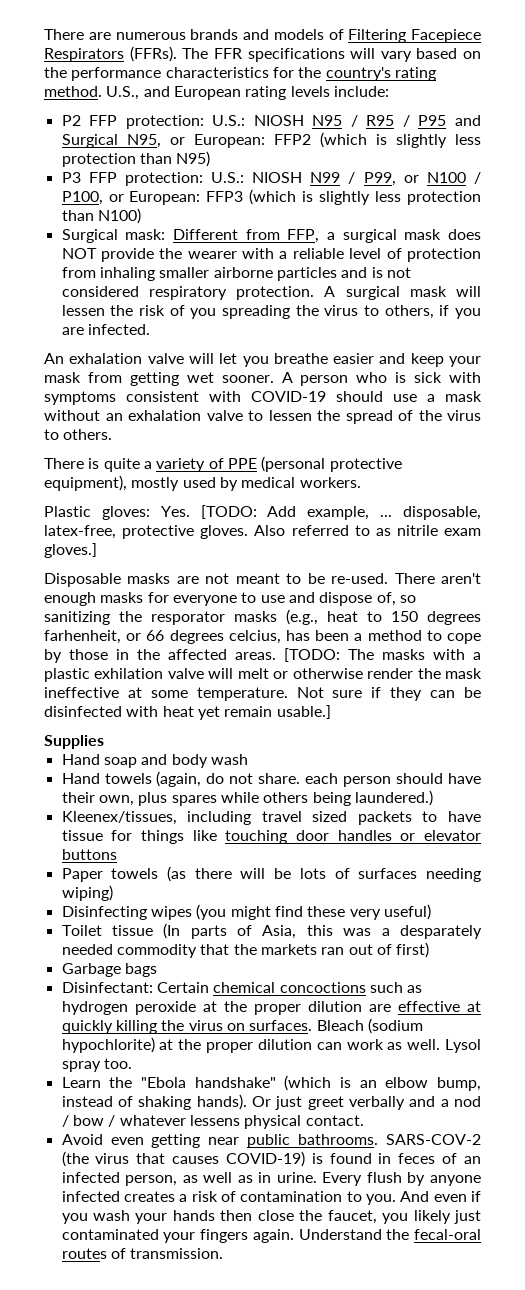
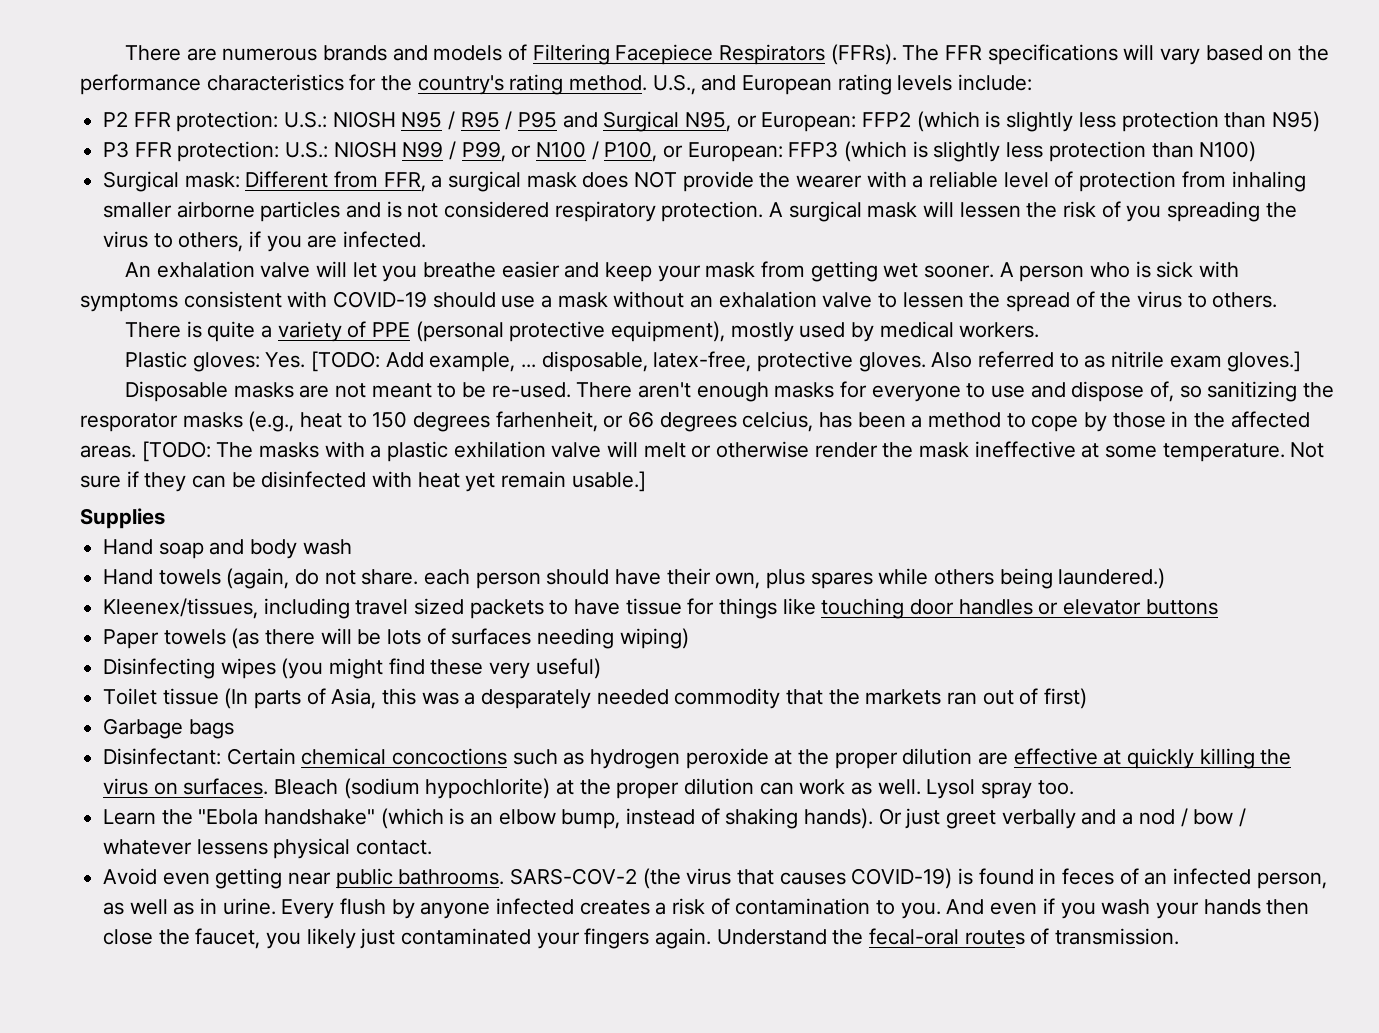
[89,115,118,126] FFP -> [133,112,171,127] FFR
[88,172,117,183] FFP -> [134,142,172,157] FFR
[287,229,320,243] FFP, -> [383,172,426,192] FFR,

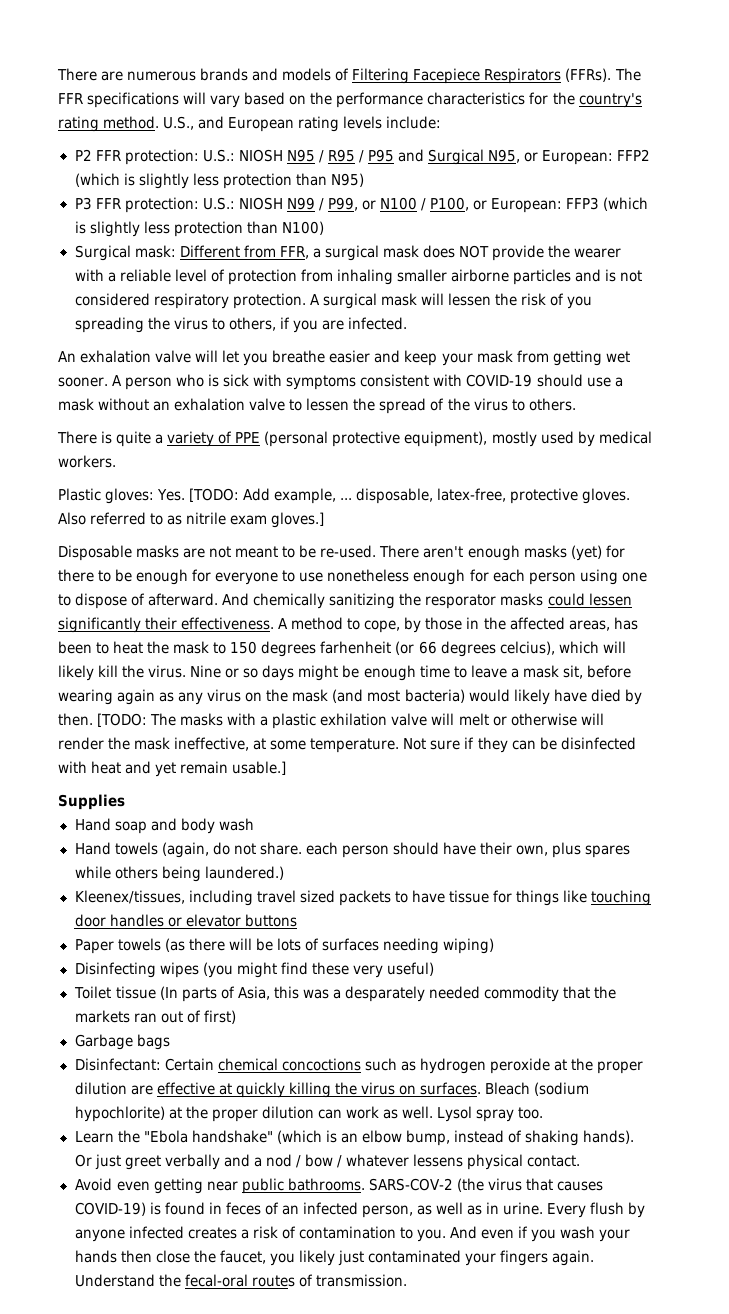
[840,381,1335,402] [80,411,923,432] for everyone to use and dispose of, so sanitizing the resporator masks (e.g., heat to 150 degrees farhenheit, or 66 degrees celcius, has been a -> [570,545,625,561] [58,569,647,585] [58,593,632,609] [58,617,289,633] (yet) for there to be enough for everyone to use nonetheless enough for each person using one to dispose of afterward. And chemically sanitizing the resporator masks could lessen significantly their effectiveness. A
[1031,415,1079,432] cope -> [364,620,401,633] cope,
[80,445,136,458] areas. -> [568,617,638,631] [58,641,626,657] [58,665,631,681] [58,689,642,705] [58,713,93,726] areas, has been to heat the mask to 150 degrees farhenheit (or 66 degrees celcius), which will likely kill the virus. Nine or so days might be enough time to leave a mask sit, before wearing again as any virus on the mask (and most bacteria) would likely have died by then.
(810, 449) none -> [580,713,604,725] will
[974,441,1076,458] ineffective -> [174,737,250,751] ineffective,
(460, 480) none -> [125,761,152,774] and

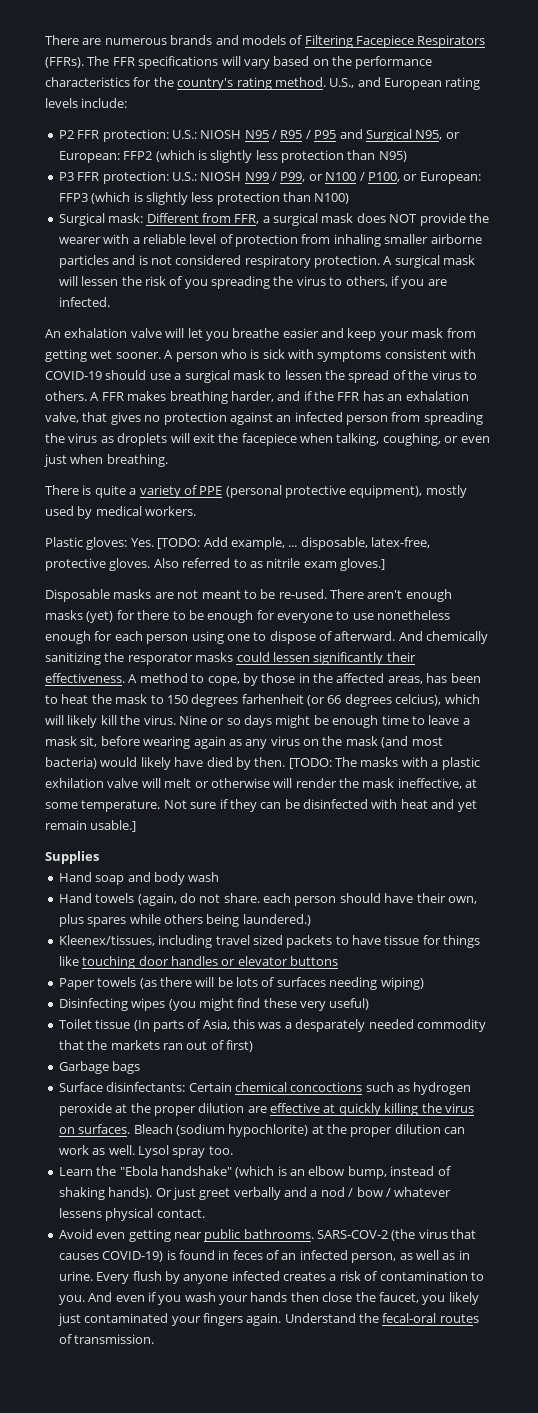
[58,398,286,411] mask without an exhalation valve -> [184,370,265,383] surgical mask
(576, 404) none -> [90,391,469,404] [45,412,483,425] [45,433,490,446] [44,454,168,467] A FFR makes breathing harder, and if the FFR has an exhalation valve, that gives no protection against an infected person from spreading the virus as droplets will exit the facepiece when talking, coughing, or even just when breathing.
[74,1058,161,1071] Disinfectant: -> [58,1082,186,1092] Surface disinfectants:

